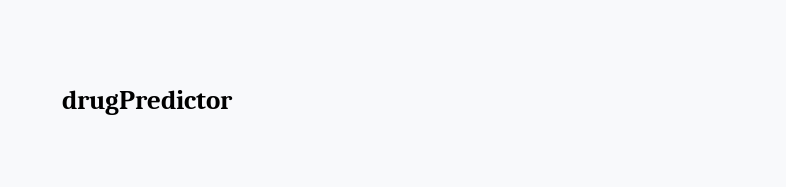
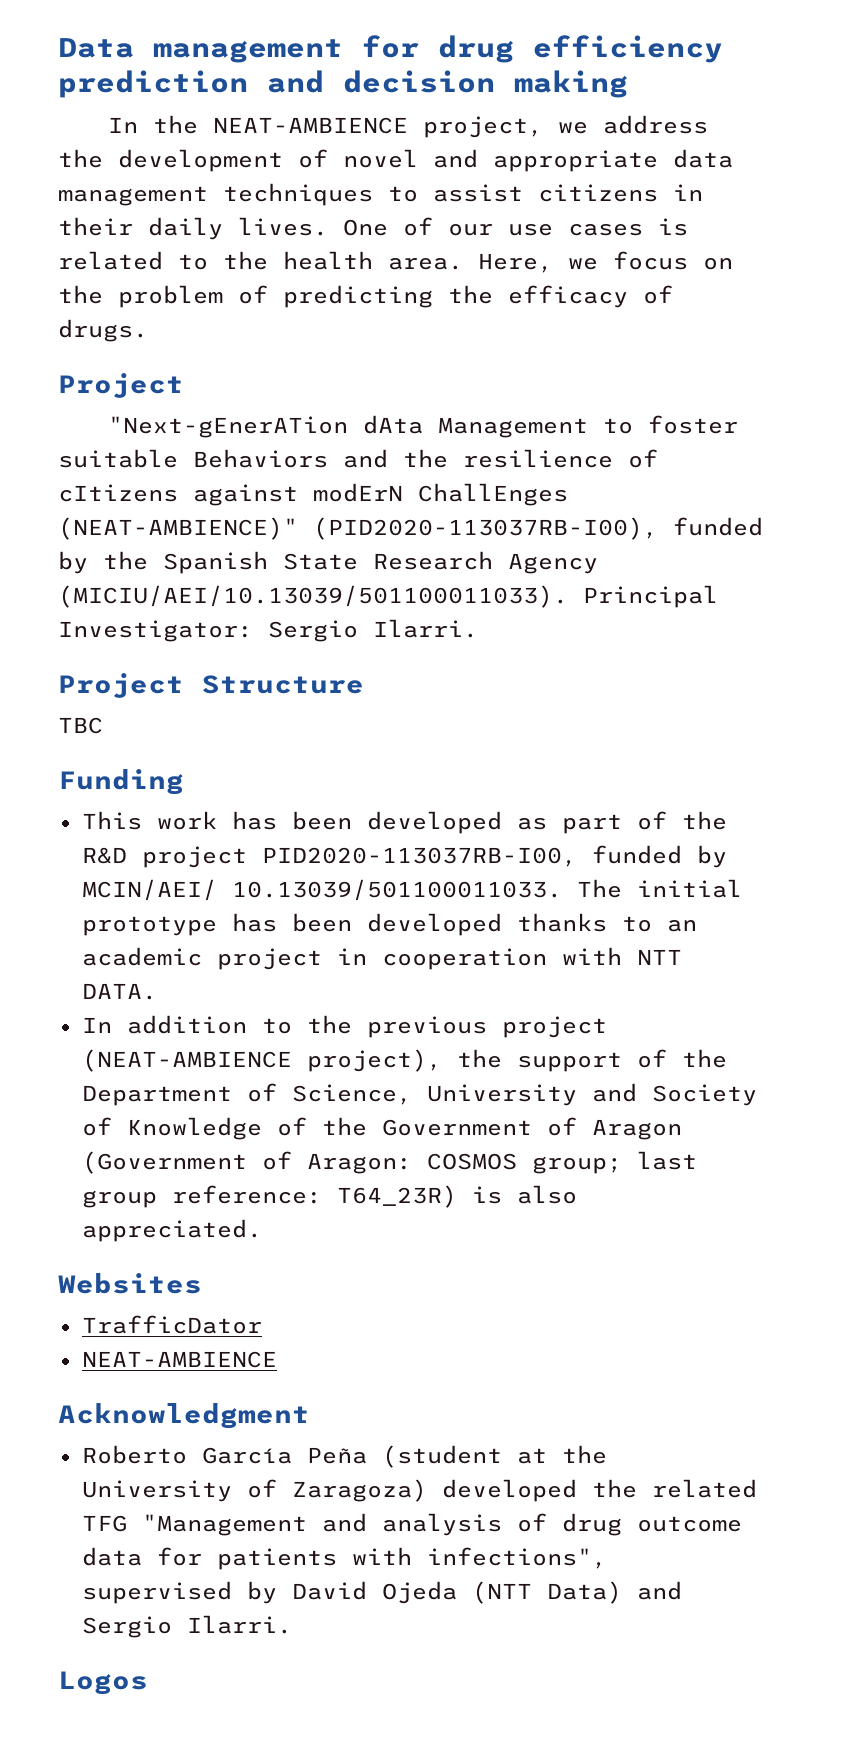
[62,90,233,115] drugPredictor -> [58,35,723,63] [58,70,628,98] [108,115,709,138] [58,149,733,172] [58,183,703,206] [58,217,688,240] [58,251,733,273] [58,285,673,308] [58,319,148,342] [58,373,184,398] [108,415,739,438] [58,449,658,468] [58,483,568,506] [58,517,763,540] [58,551,598,574] [58,585,718,608] [58,619,478,642] [58,673,364,698] [58,717,103,734] [58,769,184,795] [81,811,727,834] [81,845,727,868] [81,879,742,901] [81,913,697,936] [81,947,682,970] [81,983,157,1000] [81,1015,607,1038] [81,1049,727,1072] [81,1083,757,1106] [81,1117,682,1140] [81,1151,697,1174] [81,1185,577,1208] [81,1219,262,1242] [58,1273,202,1294] [81,1315,262,1334] [81,1351,277,1368] [58,1403,310,1429] [81,1445,607,1468] [81,1479,757,1502] [81,1513,742,1536] [81,1547,607,1570] [81,1581,682,1604] [81,1615,292,1638] [58,1671,148,1695] Data management for drug efficiency prediction and decision making // In the NEAT-AMBIENCE project, we address the development of novel and appropriate data management techniques to assist citizens in their daily lives. One of our use cases is related to the health area. Here, we focus on the problem of predicting the efficacy of drugs. // Project // "Next-gEnerATion dAta Management to foster suitable Behaviors and the resilience of cItizens against modErN ChallEnges (NEAT-AMBIENCE)" (PID2020-113037RB-I00), funded by the Spanish State Research Agency (MICIU/AEI/10.13039/501100011033). Principal Investigator: Sergio Ilarri. // Project Structure // TBC // Funding // This work has been developed as part of the R&D project PID2020-113037RB-I00, funded by MCIN/AEI/ 10.13039/501100011033. The initial prototype has been developed thanks to an academic project in cooperation with NTT DATA. // In addition to the previous project (NEAT-AMBIENCE project), the support of the Department of Science, University and Society of Knowledge of the Government of Aragon (Government of Aragon: COSMOS group; last group reference: T64_23R) is also appreciated. // Websites // TrafficDator // NEAT-AMBIENCE // Acknowledgment // Roberto García Peña (student at the University of Zaragoza) developed the related TFG "Management and analysis of drug outcome data for patients with infections", supervised by David Ojeda (NTT Data) and Sergio Ilarri. // Logos

